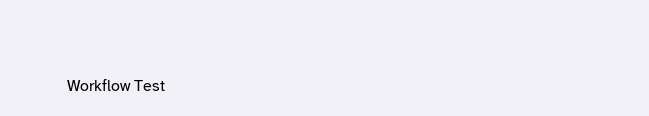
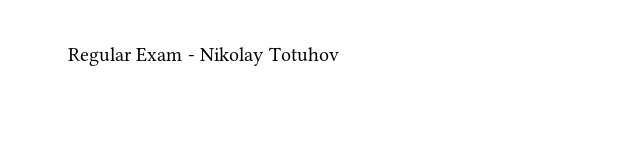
[67,79,166,91] Workflow Test -> [68,47,339,66] Regular Exam - Nikolay Totuhov

